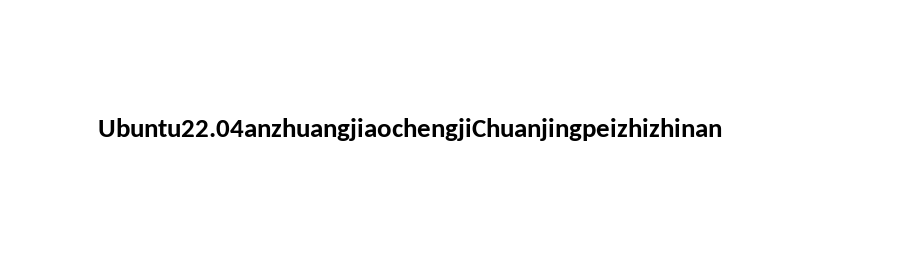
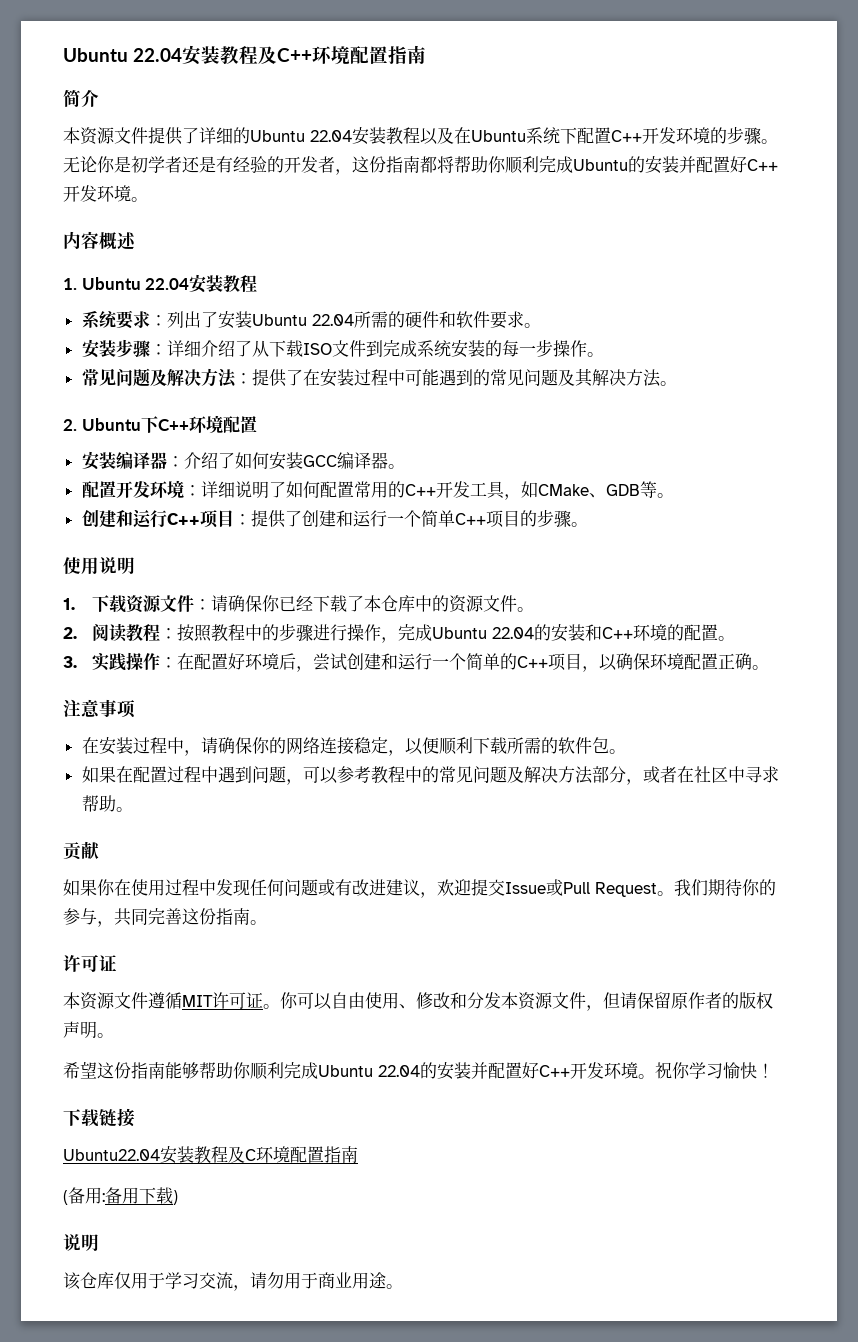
[98,118,722,141] Ubuntu22.04anzhuangjiaochengjiChuanjingpeizhizhinan -> [63,45,426,65] [63,89,99,107] [63,126,778,145] [63,156,778,175] [63,185,148,202] [63,231,136,250] [63,274,258,293] [81,310,541,329] [81,339,604,358] [81,368,677,388] [63,415,257,434] [81,451,405,470] [81,480,674,500] [81,509,588,528] [63,557,135,575] [63,595,534,613] [63,623,735,643] [63,652,769,672] [63,699,136,718] [81,737,626,756] [81,766,779,785] [81,795,133,812] [63,841,100,861] [63,879,776,898] [63,908,267,927] [63,954,117,972] [63,992,773,1011] [63,1021,114,1039] [63,1061,774,1080] [63,1108,135,1127] [63,1146,358,1164] [63,1187,178,1205] [63,1234,99,1251] [63,1272,403,1291] Ubuntu 22.04安装教程及C++环境配置指南 // 简介 // 本资源文件提供了详细的Ubuntu 22.04安装教程以及在Ubuntu系统下配置C++开发环境的步骤。无论你是初学者还是有经验的开发者，这份指南都将帮助你顺利完成Ubuntu的安装并配置好C++开发环境。 // 内容概述 // 1. Ubuntu 22.04安装教程 // 系统要求：列出了安装Ubuntu 22.04所需的硬件和软件要求。 // 安装步骤：详细介绍了从下载ISO文件到完成系统安装的每一步操作。 // 常见问题及解决方法：提供了在安装过程中可能遇到的常见问题及其解决方法。 // 2. Ubuntu下C++环境配置 // 安装编译器：介绍了如何安装GCC编译器。 // 配置开发环境：详细说明了如何配置常用的C++开发工具，如CMake、GDB等。 // 创建和运行C++项目：提供了创建和运行一个简单C++项目的步骤。 // 使用说明 // 1.下载资源文件：请确保你已经下载了本仓库中的资源文件。 // 2.阅读教程：按照教程中的步骤进行操作，完成Ubuntu 22.04的安装和C++环境的配置。 // 3.实践操作：在配置好环境后，尝试创建和运行一个简单的C++项目，以确保环境配置正确。 // 注意事项 // 在安装过程中，请确保你的网络连接稳定，以便顺利下载所需的软件包。 // 如果在配置过程中遇到问题，可以参考教程中的常见问题及解决方法部分，或者在社区中寻求帮助。 // 贡献 // 如果你在使用过程中发现任何问题或有改进建议，欢迎提交Issue或Pull Request。我们期待你的参与，共同完善这份指南。 // 许可证 // 本资源文件遵循MIT许可证。你可以自由使用、修改和分发本资源文件，但请保留原作者的版权声明。 // 希望这份指南能够帮助你顺利完成Ubuntu 22.04的安装并配置好C++开发环境。祝你学习愉快！ // 下载链接 // Ubuntu22.04安装教程及C环境配置指南 // (备用:备用下载) // 说明 // 该仓库仅用于学习交流，请勿用于商业用途。

